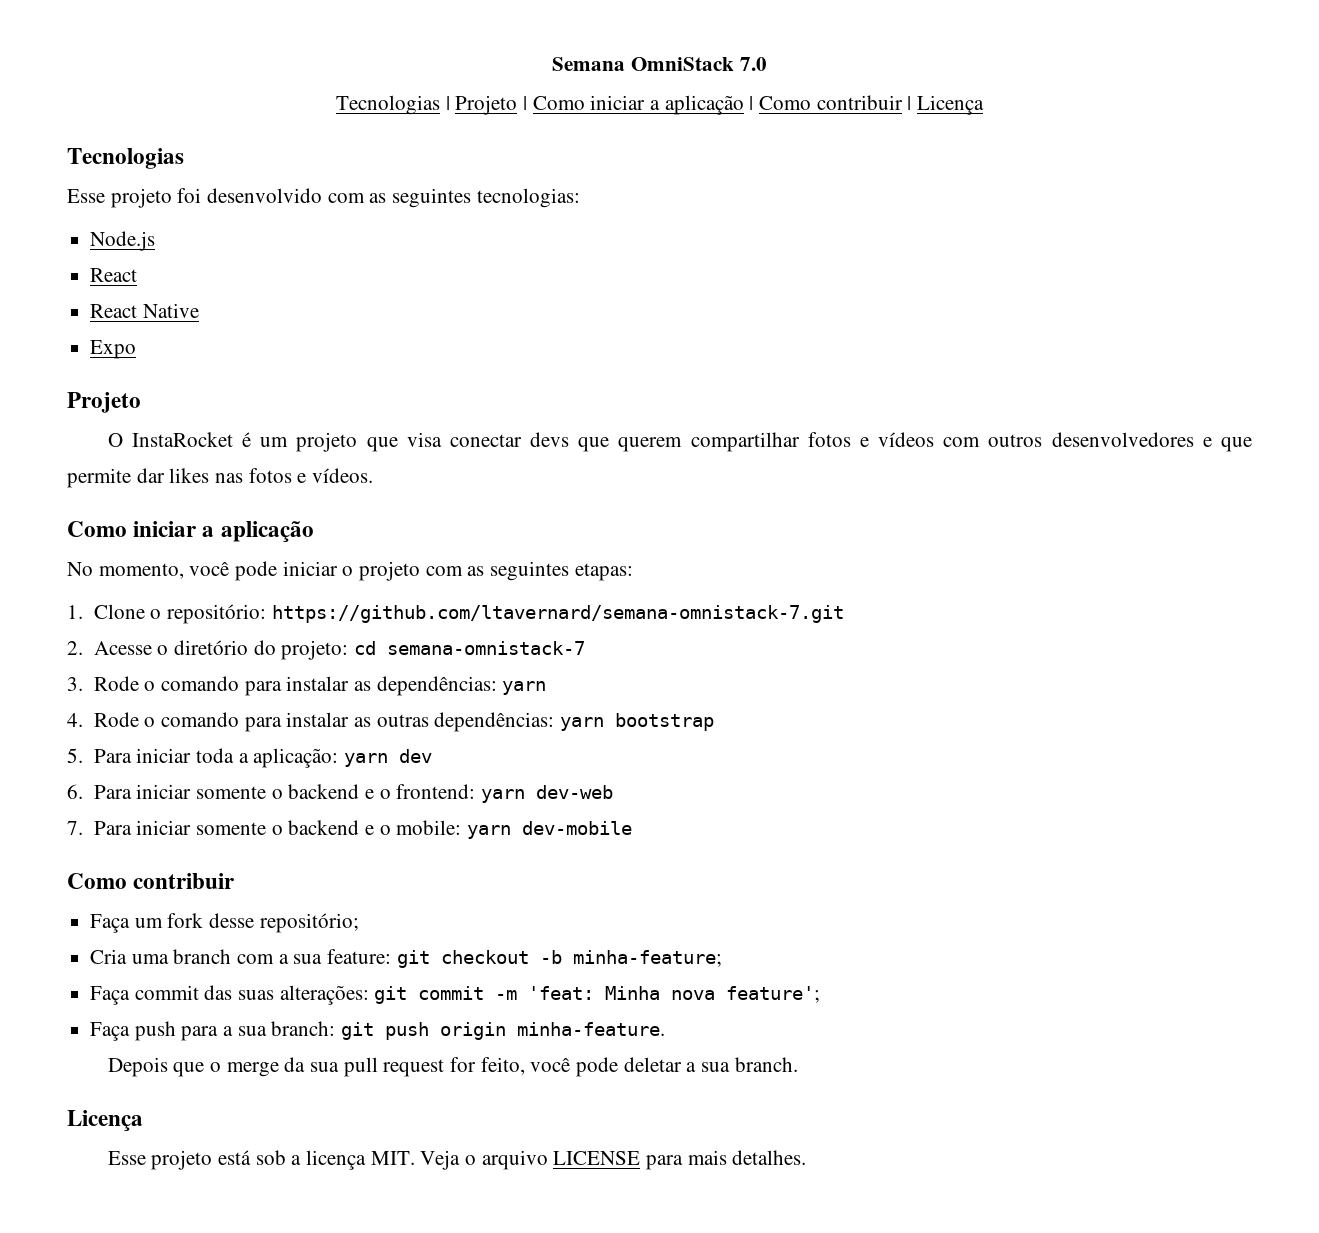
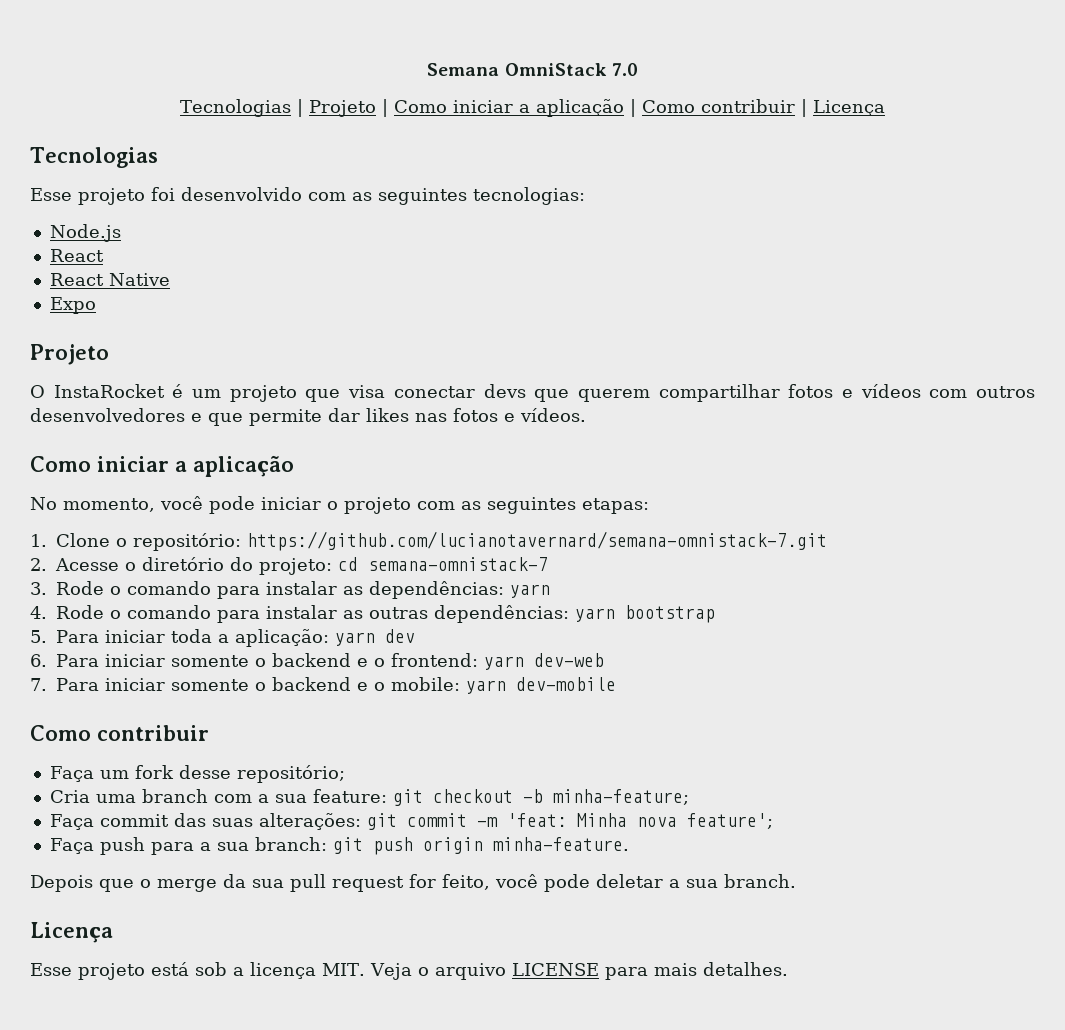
[271,605,844,623] https://github.com/ltavernard/semana-omnistack-7.git -> [247,531,827,551] https://github.com/lucianotavernard/semana-omnistack-7.git

